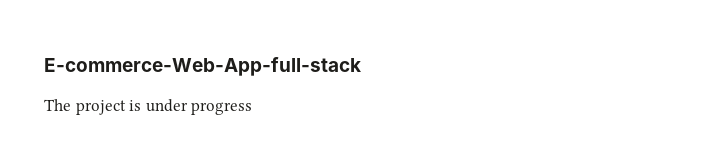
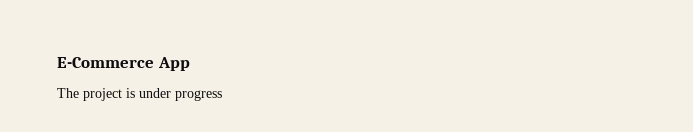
[44,57,361,76] E-commerce-Web-App-full-stack -> [57,57,190,71] E-Commerce App

